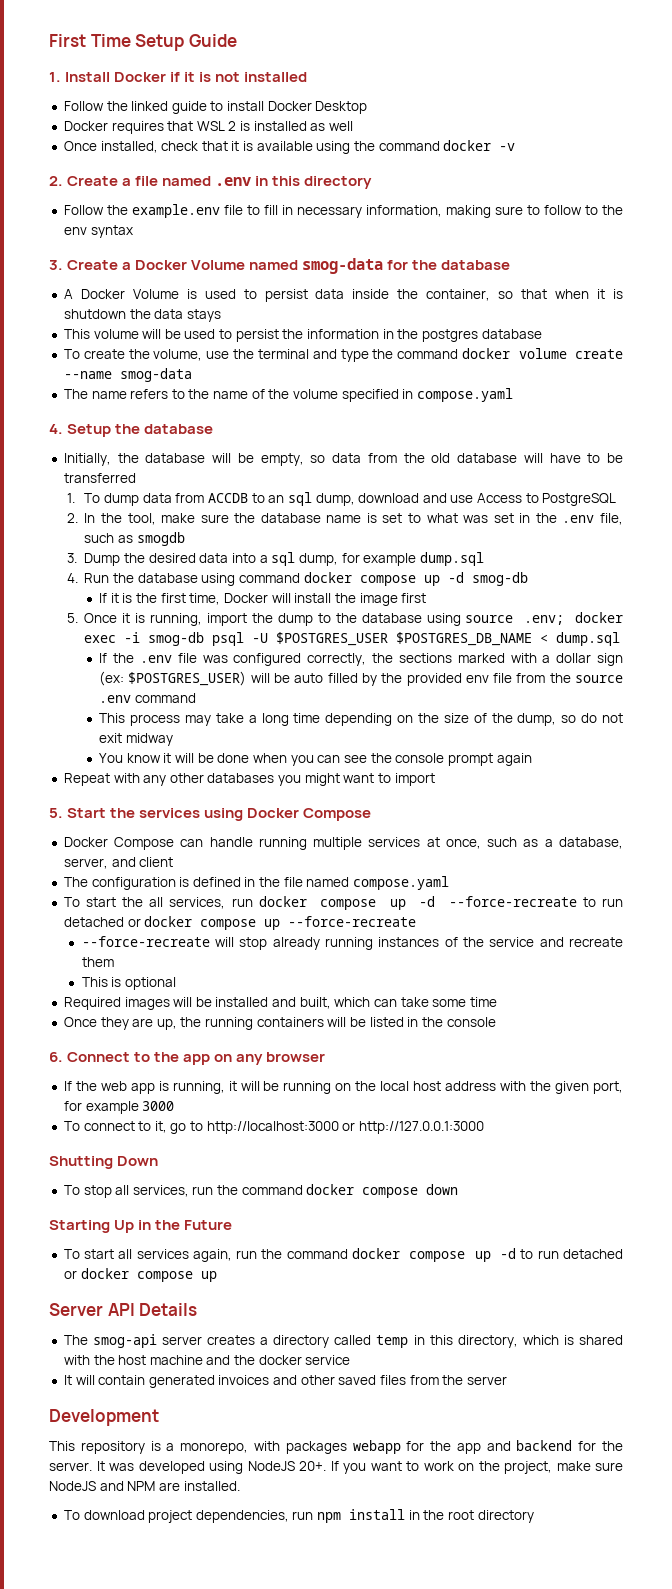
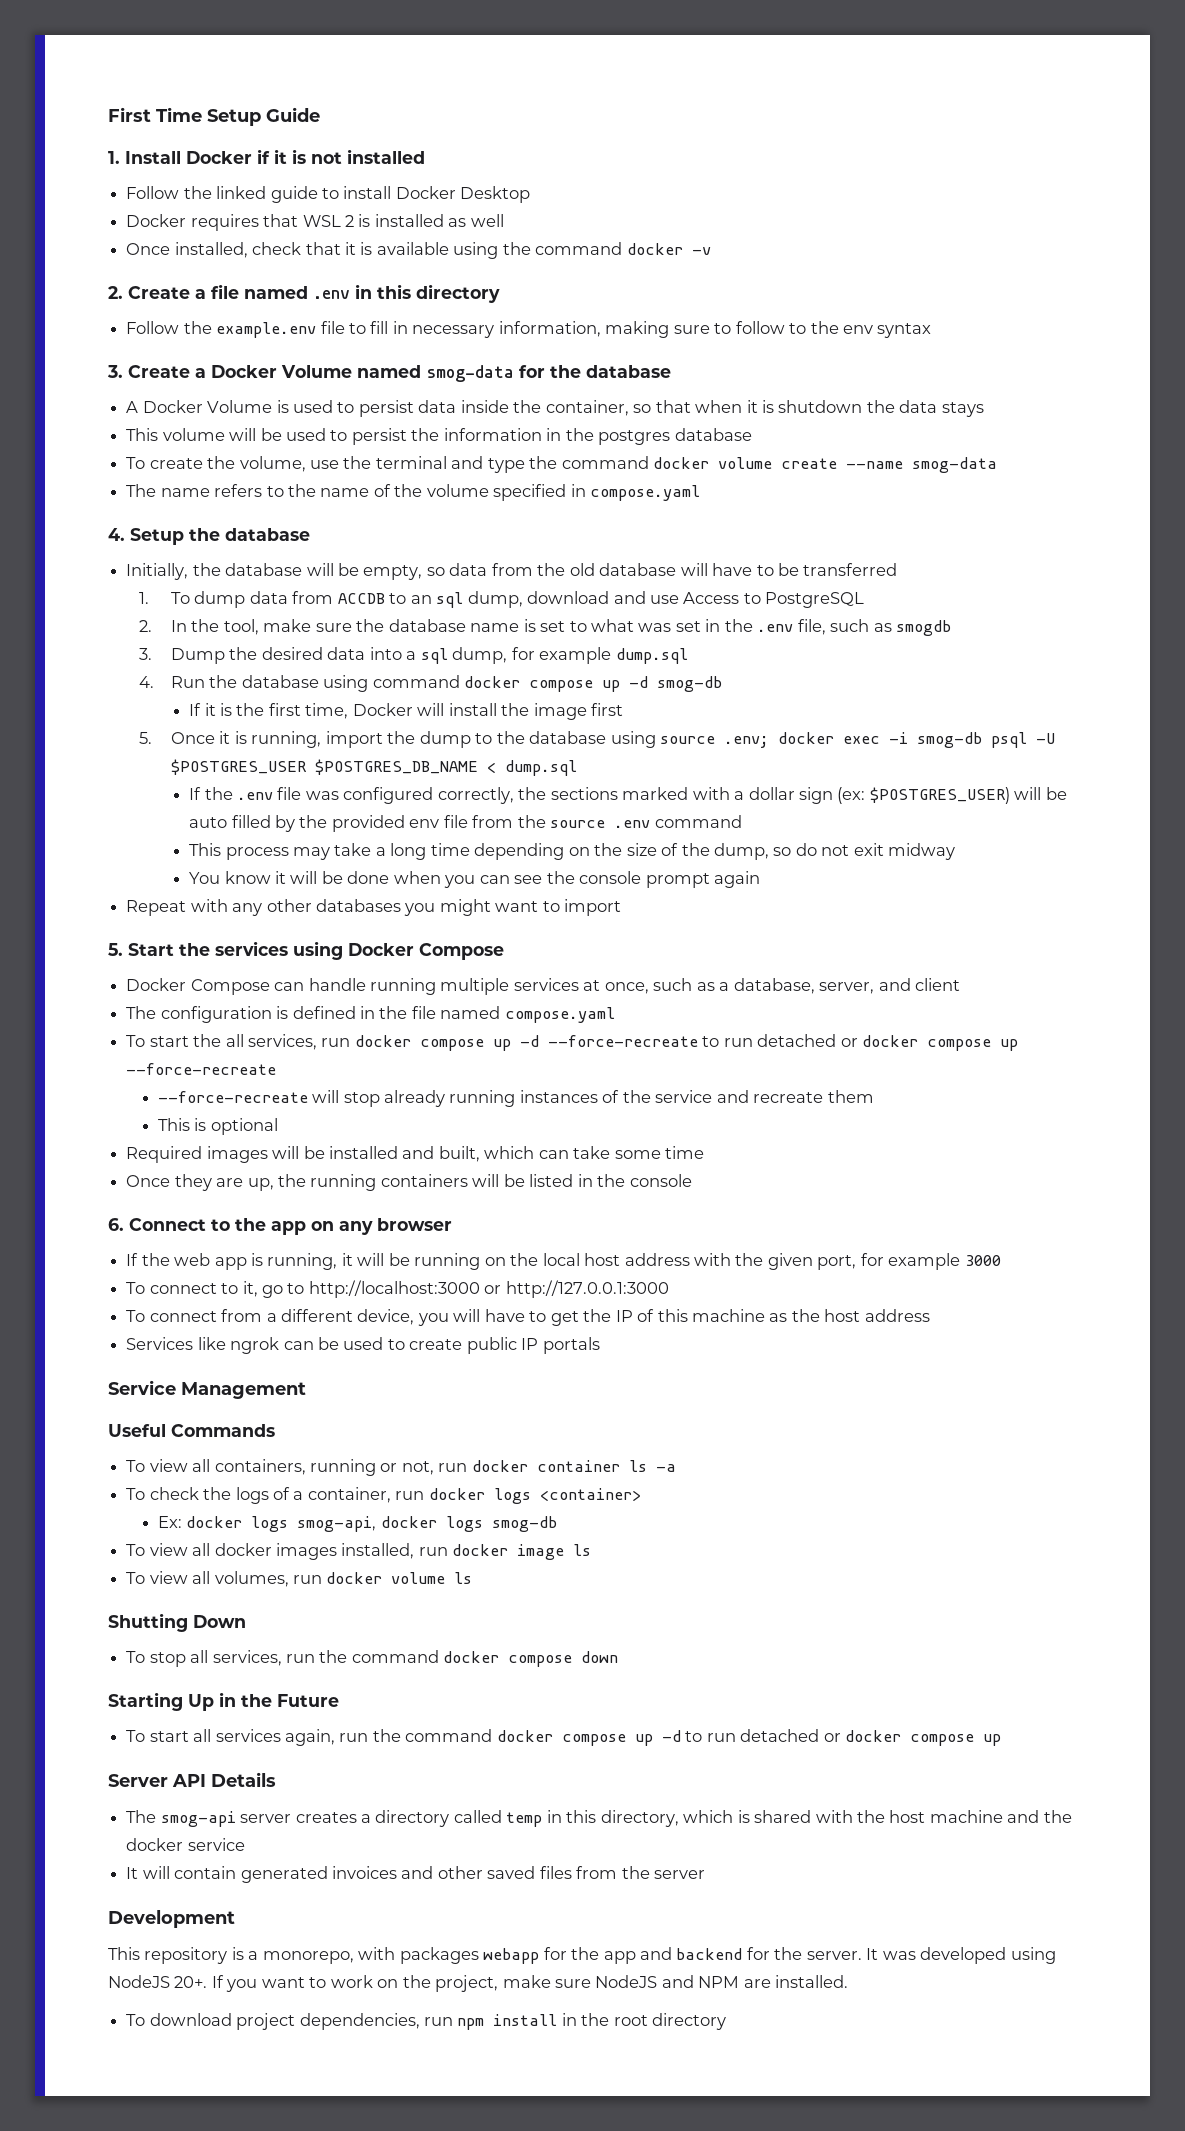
(485, 1127) none -> [126,1309,930,1326] [126,1337,600,1354] [108,1380,306,1399] [108,1424,275,1437] [126,1459,676,1476] [126,1487,641,1504] [157,1516,557,1532] [126,1543,592,1560] [126,1571,473,1587] // To connect from a different device, you will have to get the IP of this machine as the host address // Services like ngrok can be used to create public IP portals // Service Management // Useful Commands // To view all containers, running or not, run docker container ls -a // To check the logs of a container, run docker logs <container> // Ex: docker logs smog-api, docker logs smog-db // To view all docker images installed, run docker image ls // To view all volumes, run docker volume ls

